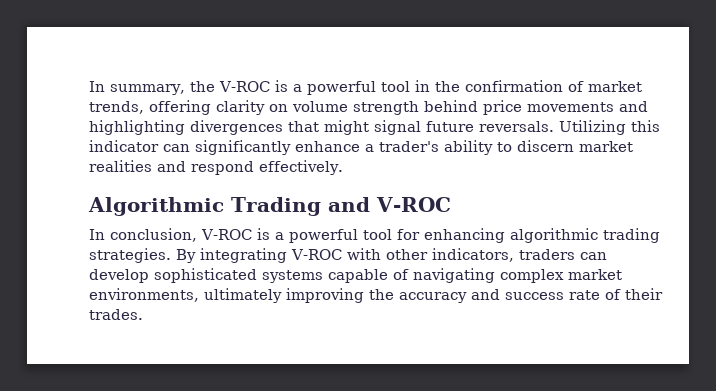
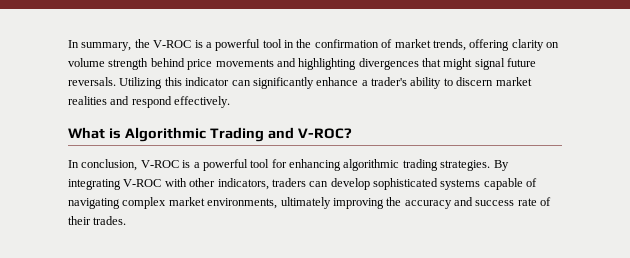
(343, 167) none -> [68,127,121,139] What is
[375,197,451,212] V-ROC -> [297,128,352,139] V-ROC?

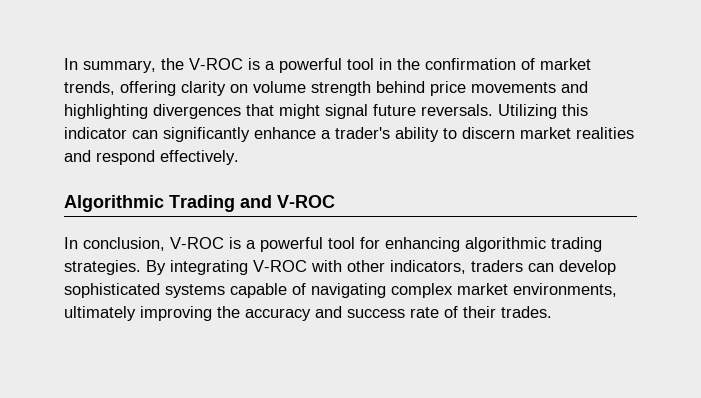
[68,127,121,139] What is -> (239, 157) none
[297,128,352,139] V-ROC? -> [277,195,335,208] V-ROC

